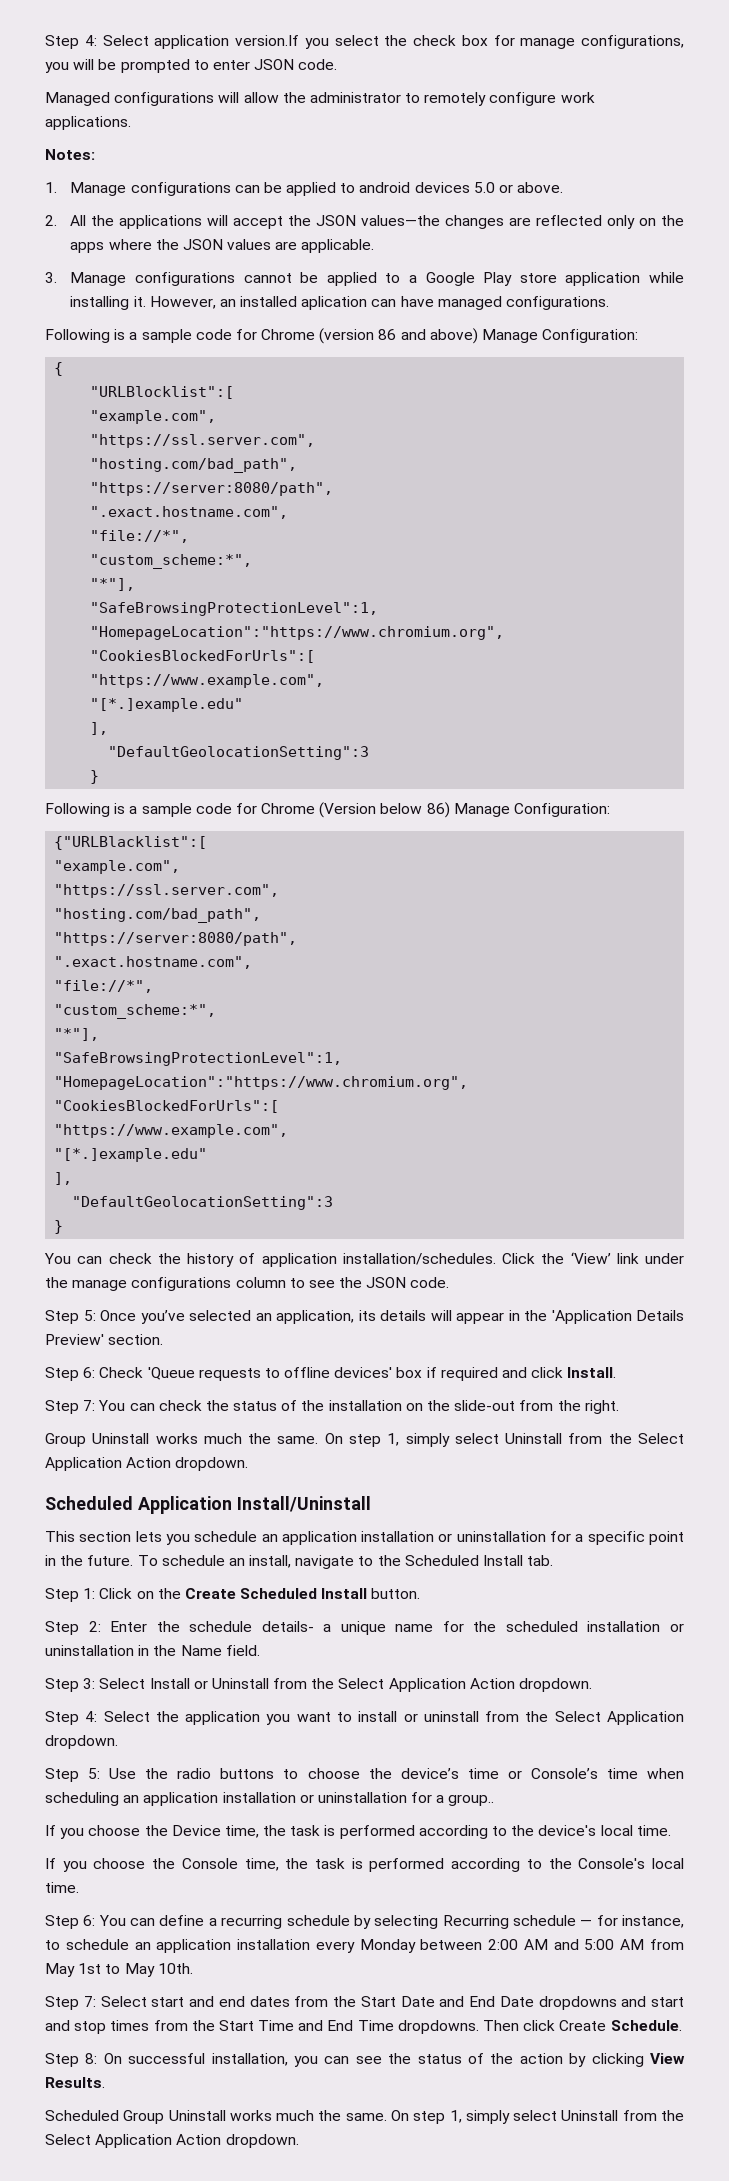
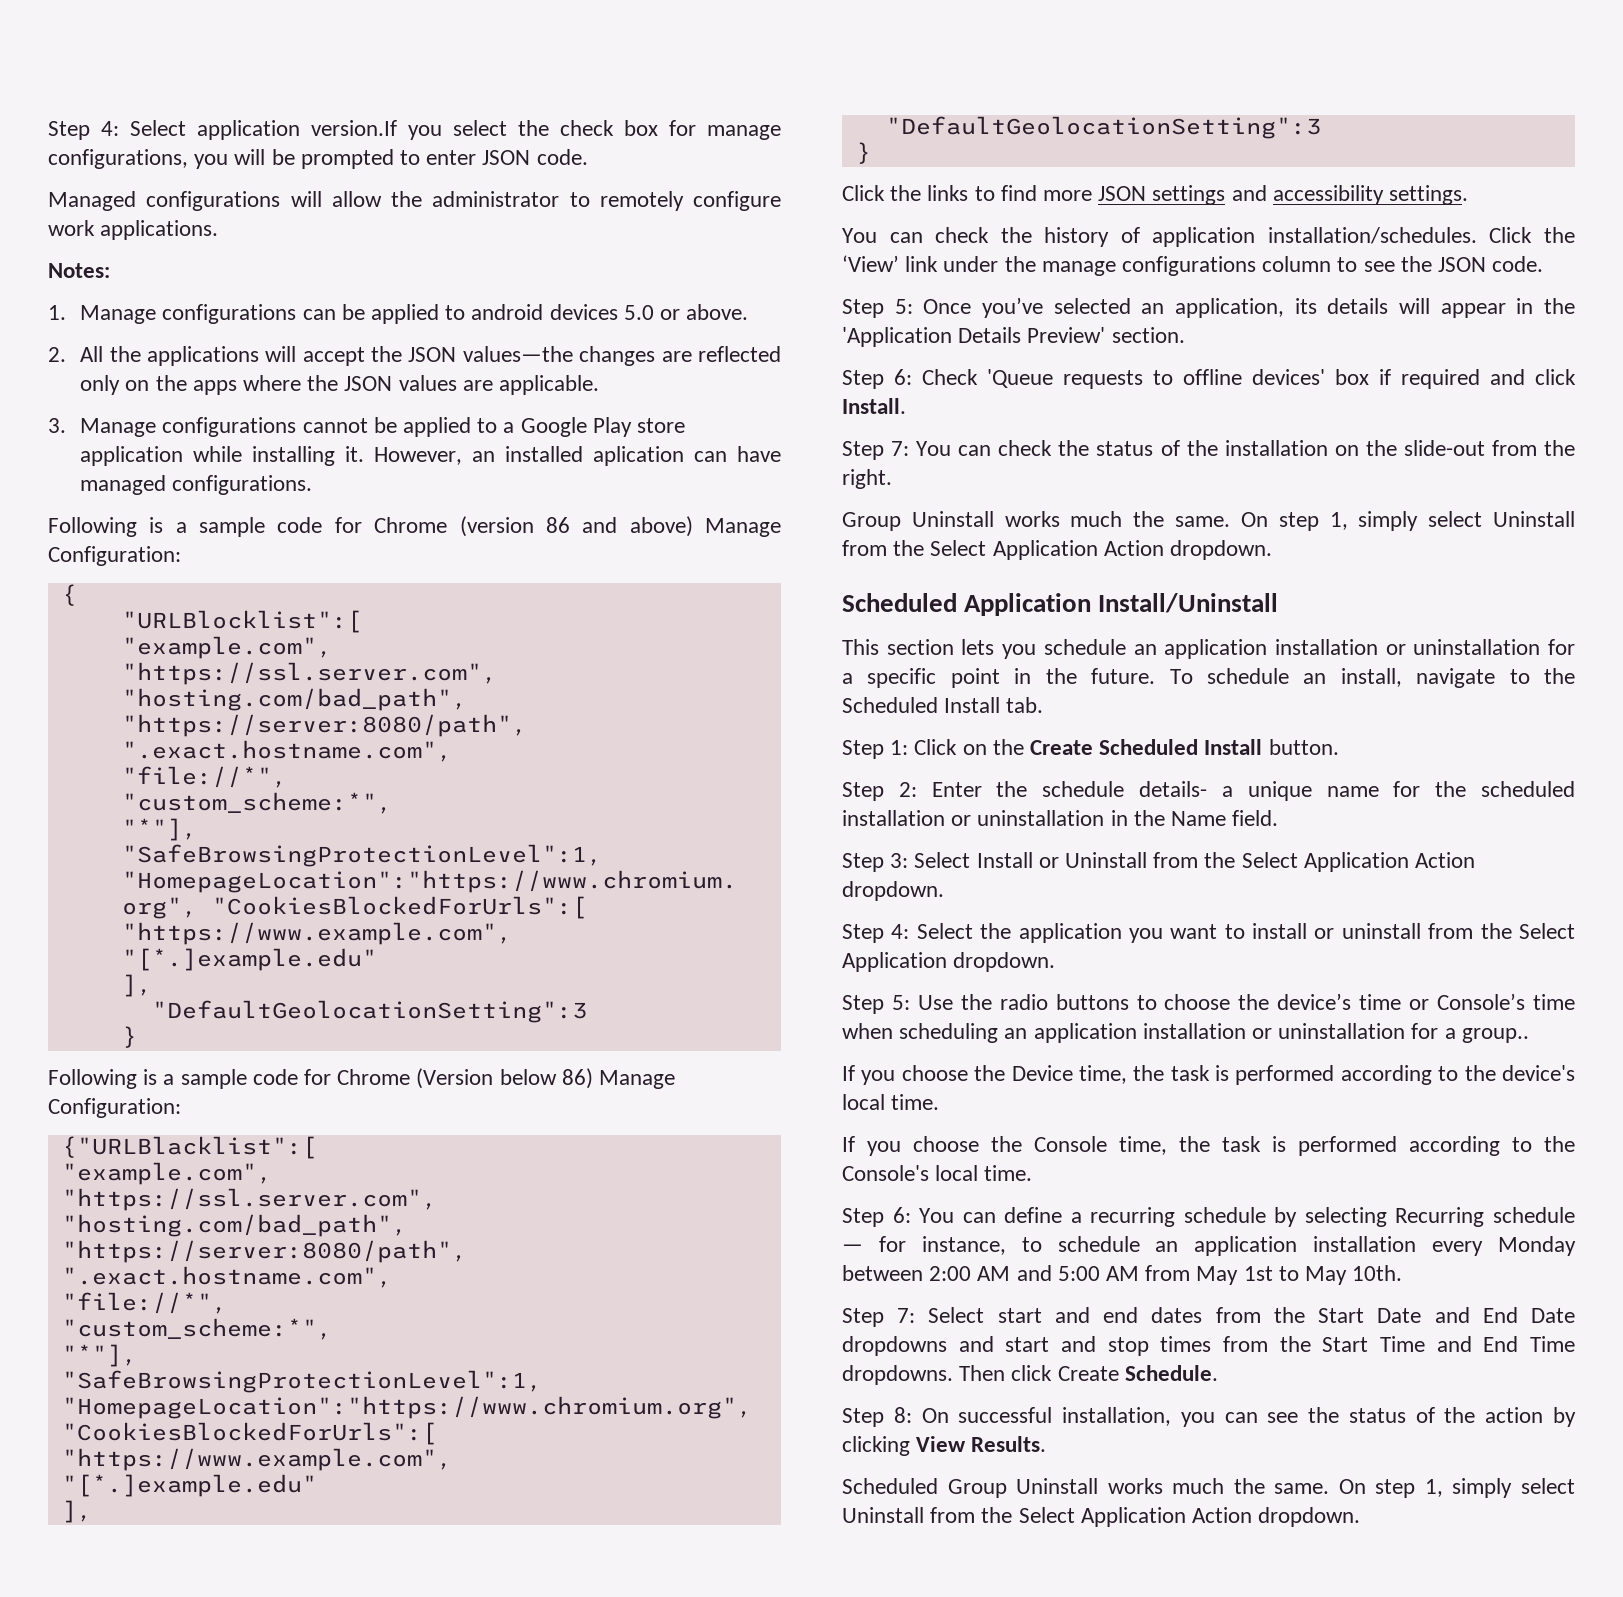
(64, 1227) none -> [842,185,1469,205] // Click the links to find more JSON settings and accessibility settings.

